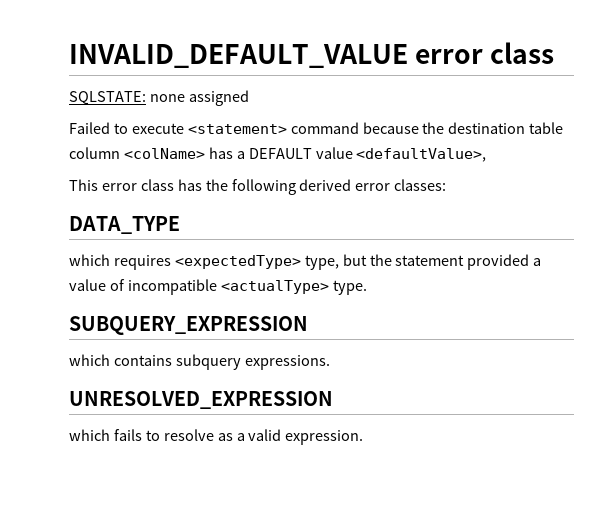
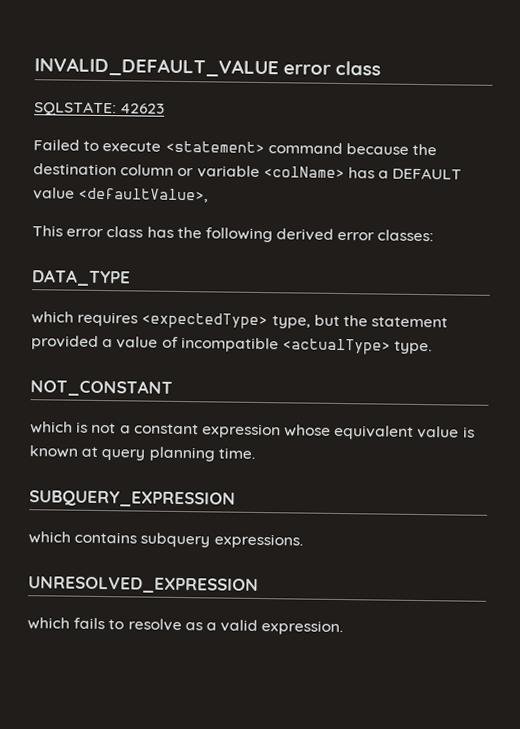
[149,90,249,106] none assigned -> [120,103,166,114] 42623
[529,122,564,134] [69,147,120,159] table column -> [120,164,260,178] column or variable
(367, 287) none -> [30,379,173,397] [30,421,475,440] [29,445,255,462] // NOT_CONSTANT // which is not a constant expression whose equivalent value is known at query planning time.

